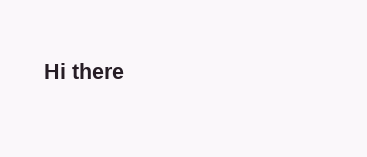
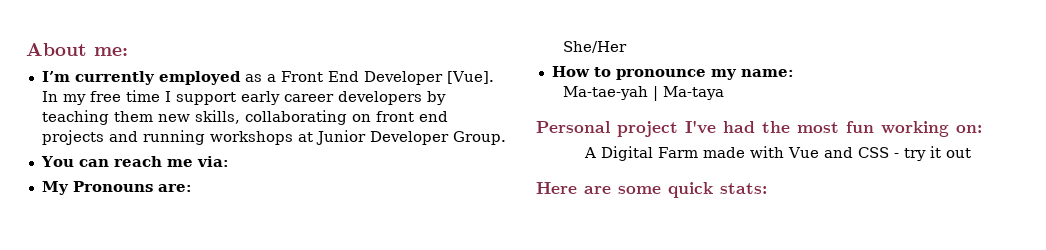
[44,63,124,79] Hi there -> [26,43,128,56] [41,71,494,85] [41,90,446,105] [41,110,448,125] [41,130,506,145] [40,156,229,167] [41,181,192,195] [563,41,628,53] [551,66,794,80] [563,86,725,101] [536,120,982,137] [584,146,971,161] [536,182,767,198] About me: // I’m currently employed as a Front End Developer [Vue]. In my free time I support early career developers by teaching them new skills, collaborating on front end projects and running workshops at Junior Developer Group. // You can reach me via: // My Pronouns are: // She/Her // How to pronounce my name: // Ma-tae-yah | Ma-taya // Personal project I've had the most fun working on: // A Digital Farm made with Vue and CSS - try it out // Here are some quick stats:

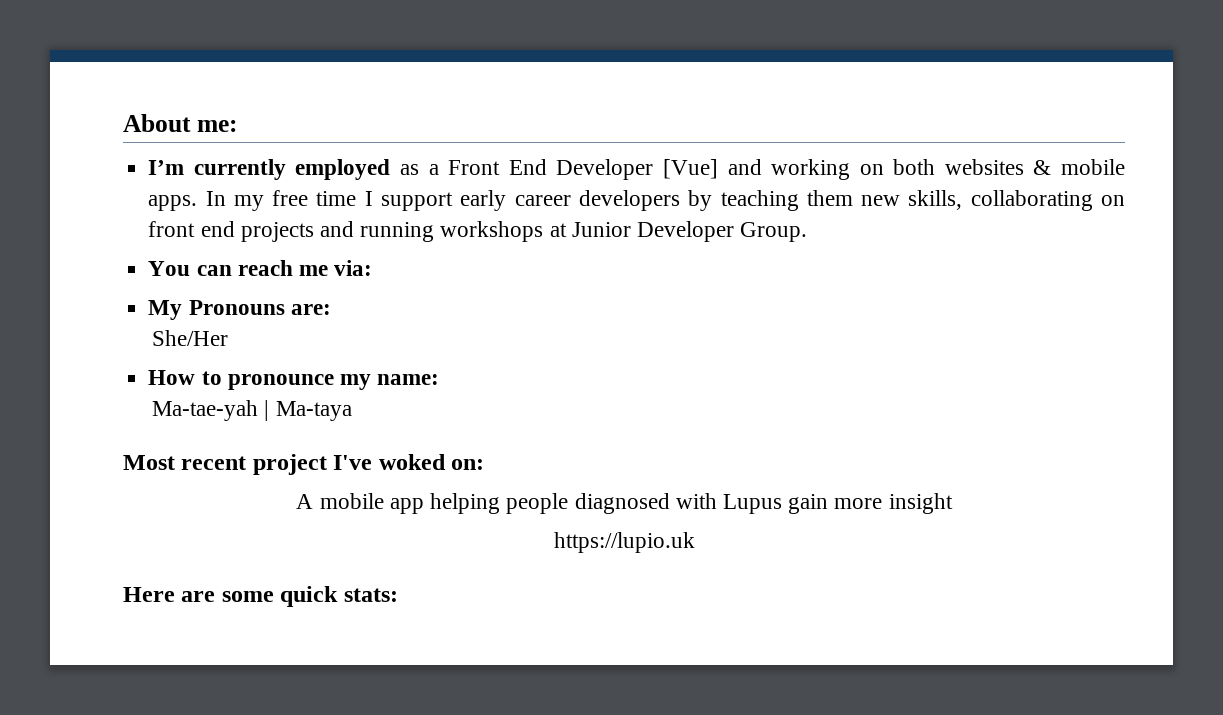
[446,71,494,84] [Vue]. -> [662,159,1126,180] [148,195,198,211] [Vue] and working on both websites & mobile apps.
[536,120,982,137] [584,146,971,161] Personal project I've had the most fun working on: // A Digital Farm made with Vue and CSS - try it out -> [123,454,485,475] [296,493,953,514] [553,532,695,553] Most recent project I've woked on: // A mobile app helping people diagnosed with Lupus gain more insight // https://lupio.uk

